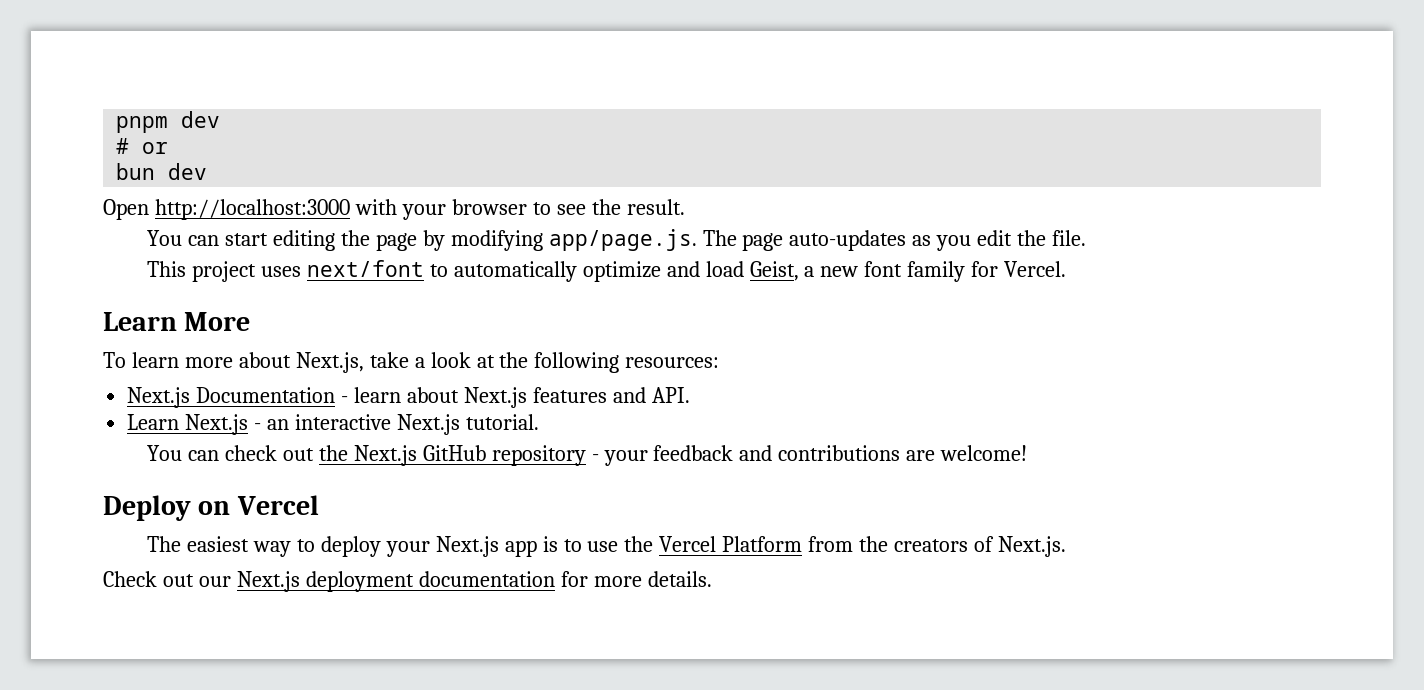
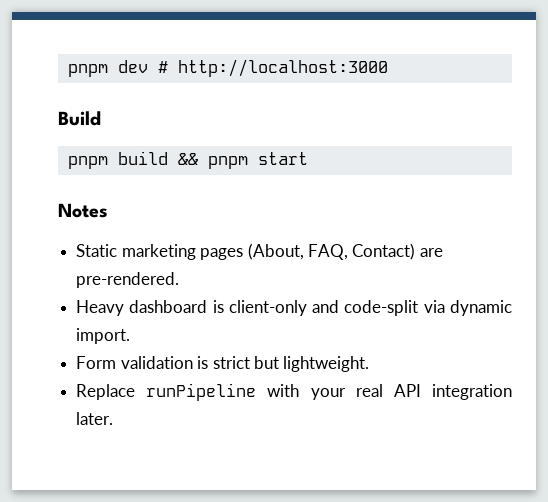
[116,138,169,154] [116,163,208,180] [103,199,685,220] [147,229,1087,251] [147,260,1067,282] [103,312,251,331] [103,352,720,373] [127,387,690,408] [127,414,539,435] [147,445,1028,466] [103,495,319,521] [147,536,1066,557] [103,571,712,592] // # or // bun dev // Open http://localhost:3000 with your browser to see the result. // You can start editing the page by modifying app/page.js. The page auto-updates as you edit the file. // This project uses next/font to automatically optimize and load Geist, a new font family for Vercel. // Learn More // To learn more about Next.js, take a look at the following resources: // Next.js Documentation - learn about Next.js features and API. // Learn Next.js - an interactive Next.js tutorial. // You can check out the Next.js GitHub repository - your feedback and contributions are welcome! // Deploy on Vercel // The easiest way to deploy your Next.js app is to use the Vercel Platform from the creators of Next.js. // Check out our Next.js deployment documentation for more details. -> [157,59,388,77] [58,111,101,126] [67,151,308,169] [58,203,108,218] [76,243,443,260] [76,272,180,288] [76,300,512,316] [76,328,131,344] [76,356,370,372] [76,383,512,401] [76,412,114,425] # http://localhost:3000 // Build // pnpm build && pnpm start // Notes // Static marketing pages (About, FAQ, Contact) are pre-rendered. // Heavy dashboard is client-only and code-split via dynamic import. // Form validation is strict but lightweight. // Replace runPipeline with your real API integration later.

